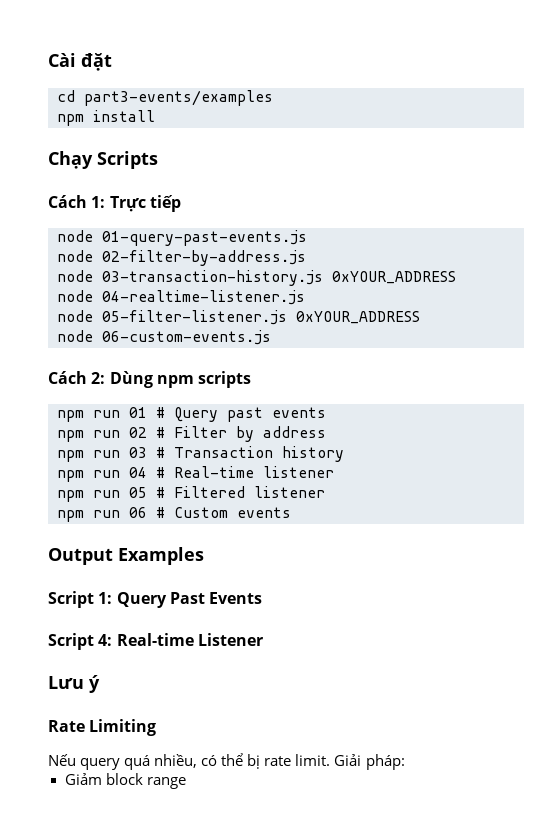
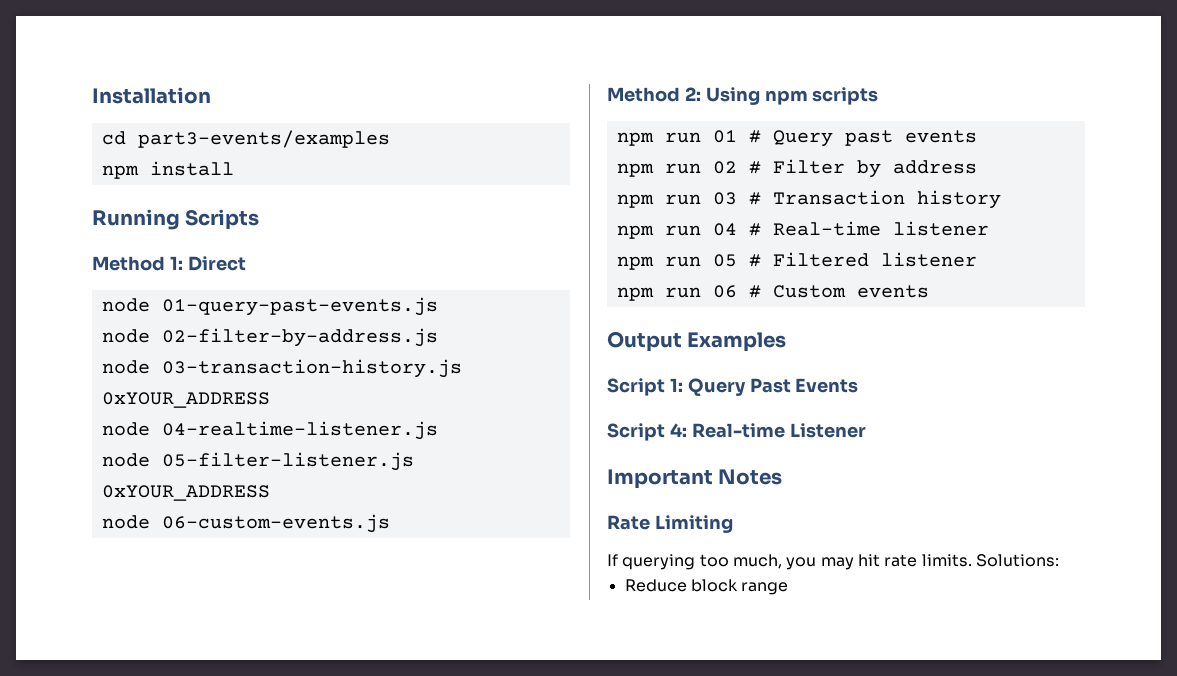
[48,53,112,71] Cài đặt -> [92,87,211,104] Installation
[48,151,93,169] Chạy -> [92,209,180,230] Running
[48,195,181,212] Cách 1: Trực tiếp -> [92,256,246,271] Method 1: Direct
[48,371,153,388] Cách 2: Dùng -> [607,87,760,105] Method 2: Using
[48,675,100,693] Lưu ý -> [607,469,783,489] Important Notes
[48,753,405,770] [64,773,102,785] Nếu query quá nhiều, có thể bị rate limit. Giải pháp: // Giảm -> [607,554,1059,570] [624,579,687,592] If querying too much, you may hit rate limits. Solutions: // Reduce

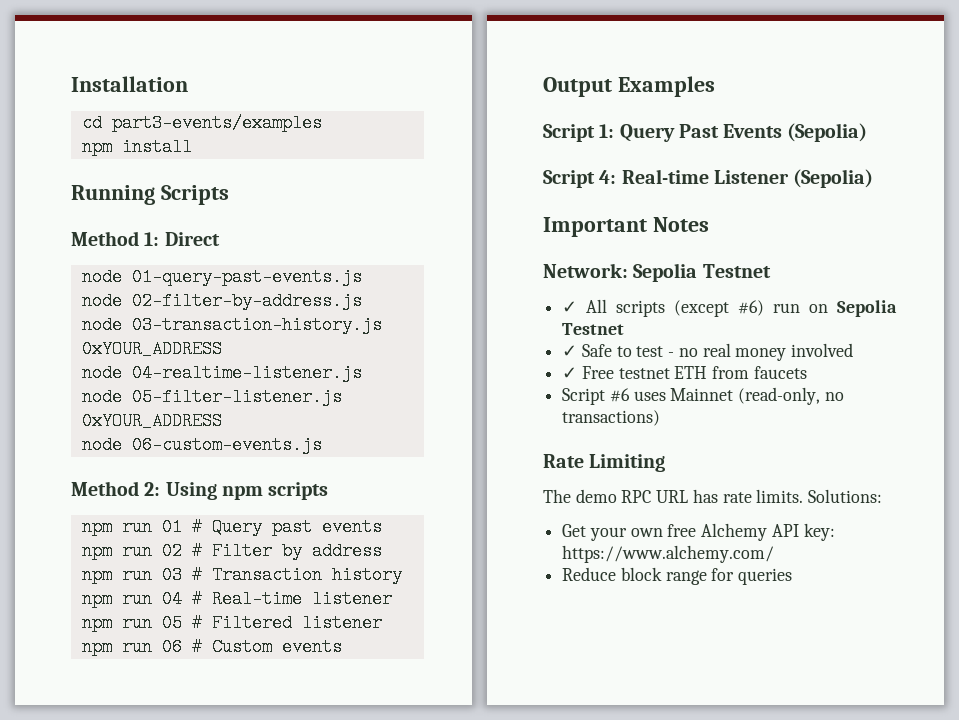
(859, 385) none -> [787,123,868,142] (Sepolia)
(866, 430) none -> [793,169,874,188] (Sepolia)
[607,515,733,533] [607,554,1059,570] Rate Limiting // If querying too much, you may hit rate limits. Solutions: -> [543,263,771,282] [562,299,897,317] [562,323,625,335] [562,343,854,361] [562,366,807,379] [562,387,844,405] [562,410,661,426] [543,454,666,472] [543,489,883,503] [562,523,835,541] [562,545,775,563] Network: Sepolia Testnet // ✓ All scripts (except #6) run on Sepolia Testnet // ✓ Safe to test - no real money involved // ✓ Free testnet ETH from faucets // Script #6 uses Mainnet (read-only, no transactions) // Rate Limiting // The demo RPC URL has rate limits. Solutions: // Get your own free Alchemy API key: https://www.alchemy.com/
(789, 588) none -> [711,568,793,585] for queries

